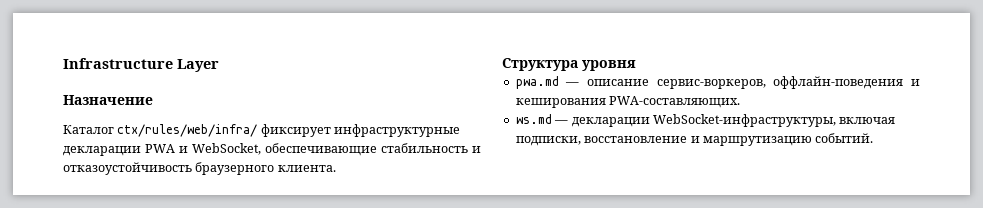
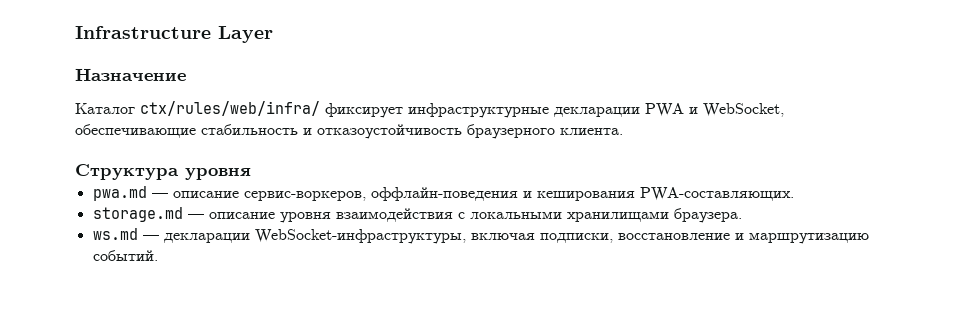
(741, 102) none -> [92,207,742,223] // storage.md — описание уровня взаимодействия с локальными хранилищами браузера.

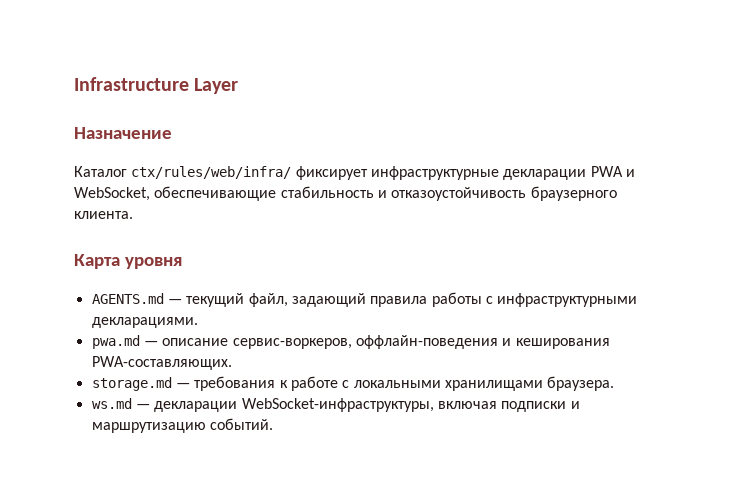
[75,164,251,180] Структура уровня -> [74,254,182,269] [91,292,638,307] [91,317,198,328] Карта уровня // AGENTS.md — текущий файл, задающий правила работы с инфраструктурными декларациями.
[208,208,453,223] описание уровня взаимодействия -> [194,376,338,391] требования к работе
[539,233,730,243] подписки, восстановление -> [501,401,567,412] подписки

